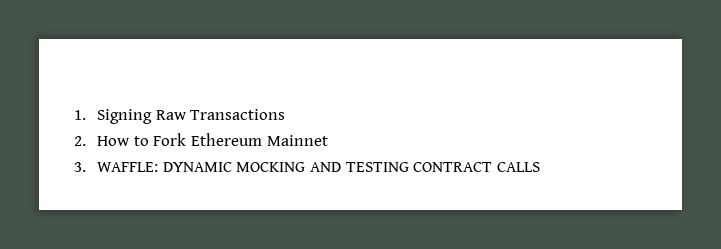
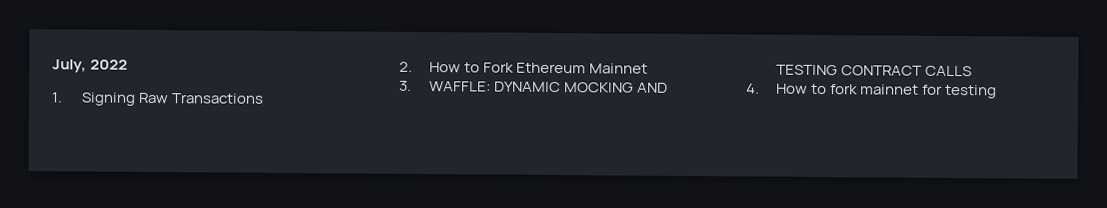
(74, 115) none -> [52,59,129,73] July, 2022 //
(540, 167) none -> [746,83,998,99] // 4. How to fork mainnet for testing

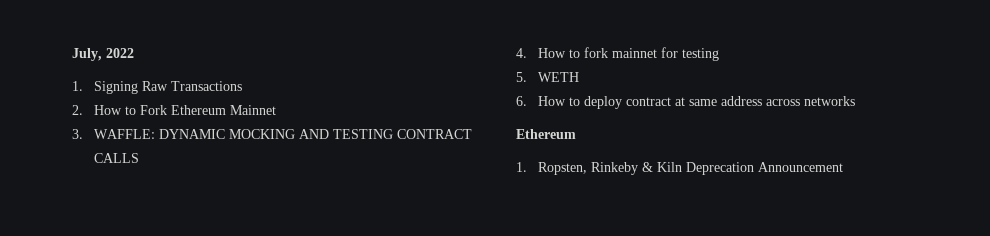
(998, 91) none -> [516,72,580,82] [516,96,856,109] [516,129,576,139] [516,162,844,175] // 5. WETH // 6. How to deploy contract at same address across networks // Ethereum // 1. Ropsten, Rinkeby & Kiln Deprecation Announcement

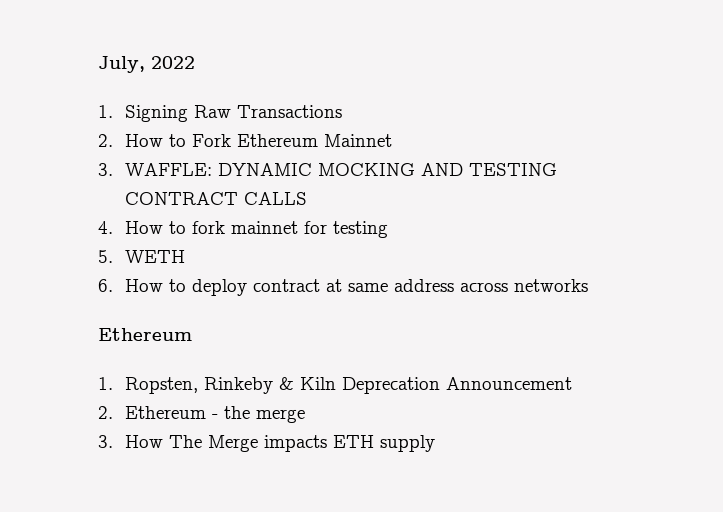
(844, 167) none -> [98,406,305,423] [98,435,435,452] // 2. Ethereum - the merge // 3. How The Merge impacts ETH supply

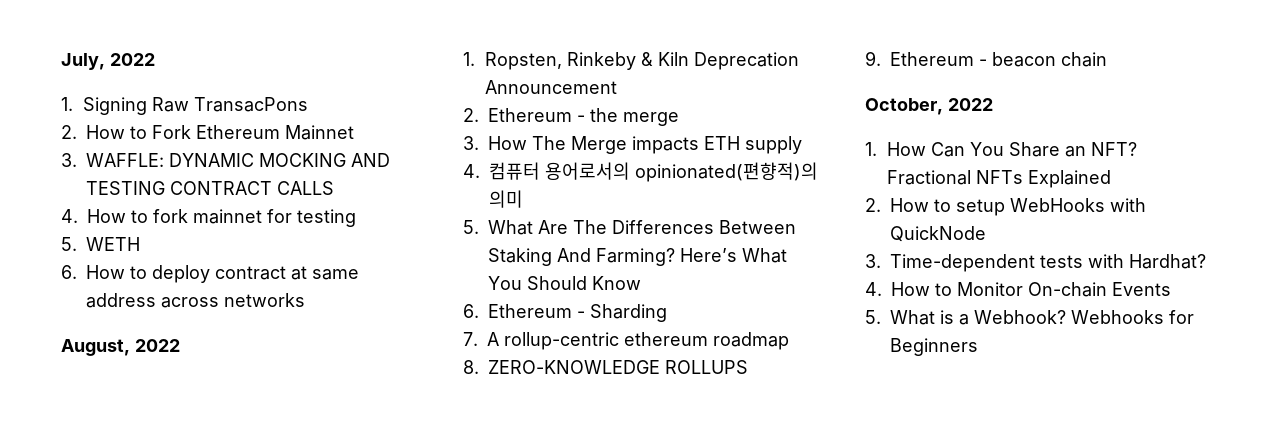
[236,105,342,118] Transactions -> [194,97,309,112] TransacPons
[98,328,192,341] Ethereum -> [61,339,180,356] August, 2022
(435, 443) none -> [463,162,818,182] [489,190,523,208] [463,220,796,235] [488,248,787,266] [488,276,641,290] [463,304,667,322] [463,332,789,350] [463,360,748,374] [865,51,1107,67] [865,98,993,115] [865,142,1138,157] [887,170,1112,188] [865,198,1146,216] [890,226,986,242] [865,254,1206,272] [865,282,1171,297] [865,310,1194,325] [890,338,978,356] // 4. 컴퓨터 용어로서의 opinionated(편향적)의 의미 // 5. What Are The Differences Between Staking And Farming? Here’s What You Should Know // 6. Ethereum - Sharding // 7. A rollup-centric ethereum roadmap // 8. ZERO-KNOWLEDGE ROLLUPS // 9. Ethereum - beacon chain // October, 2022 // 1. How Can You Share an NFT? Fractional NFTs Explained // 2. How to setup WebHooks with QuickNode // 3. Time-dependent tests with Hardhat? // 4. How to Monitor On-chain Events // 5. What is a Webhook? Webhooks for Beginners

